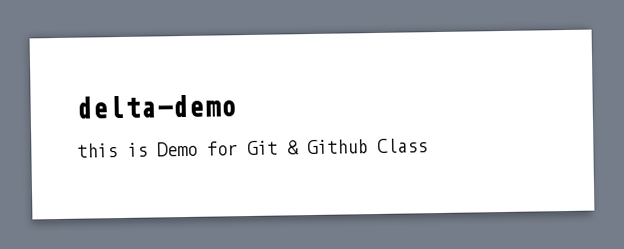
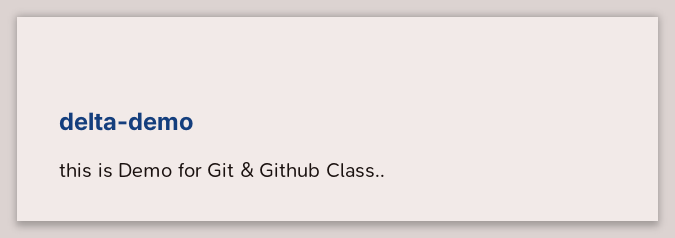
[377,138,428,153] Class -> [325,163,385,178] Class..

